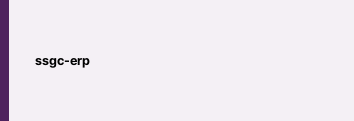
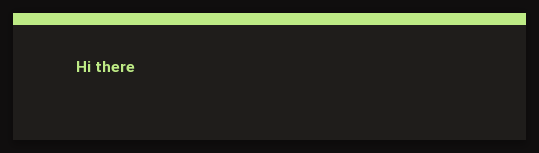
[35,58,90,68] ssgc-erp -> [76,61,136,72] Hi there

